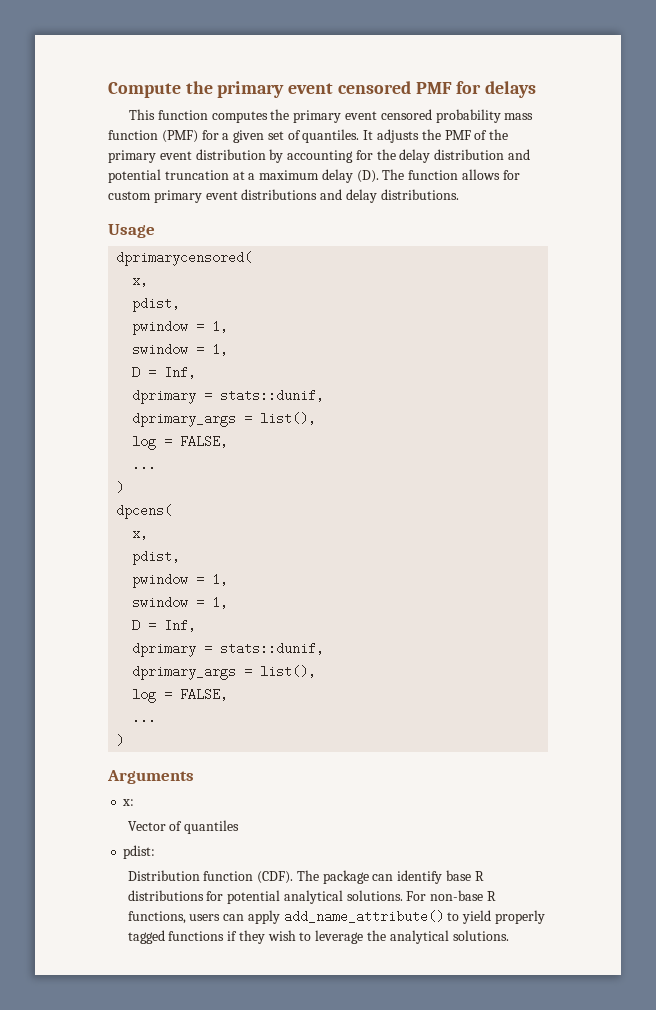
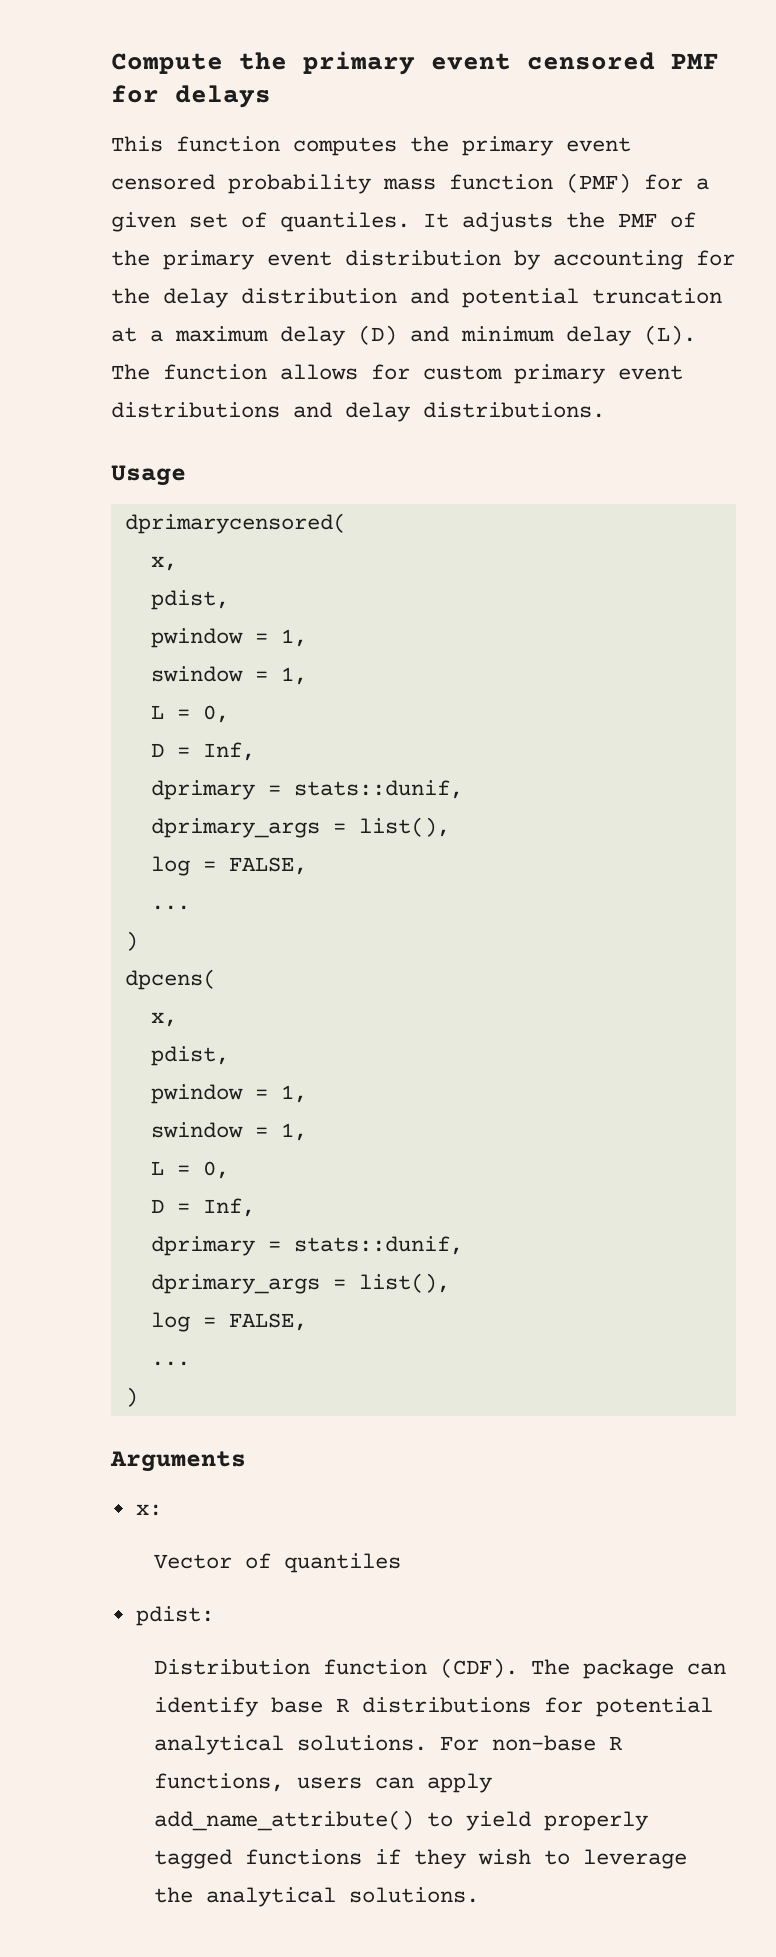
[356,170,379,183] (D). -> [358,325,696,346] (D) and minimum delay (L).
(229, 349) none -> [150,705,229,723] // L = 0,
(229, 602) none -> [150,1161,229,1179] // L = 0,

